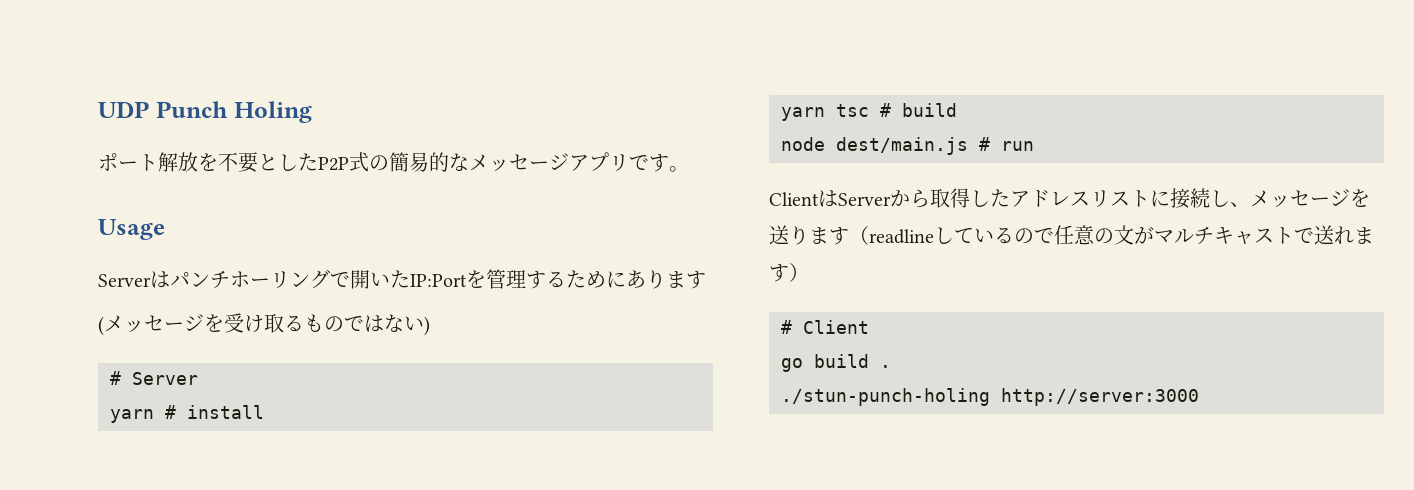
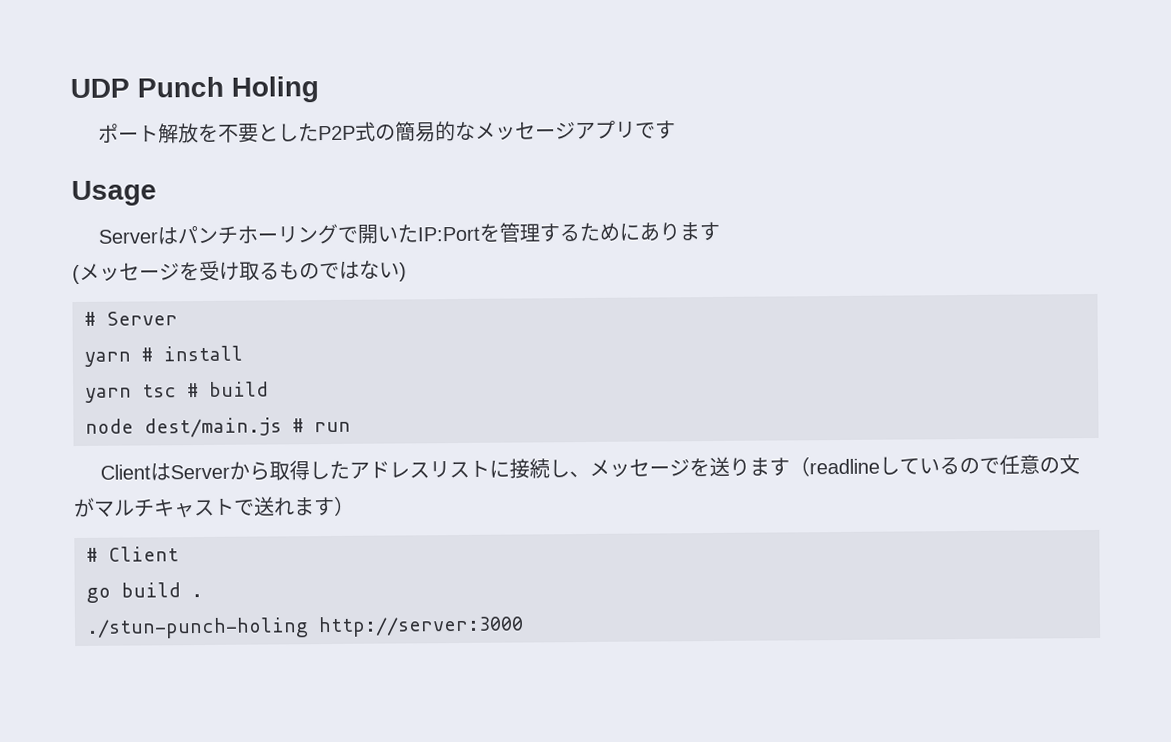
[669,166,689,172] 。 -> (676, 130) none

